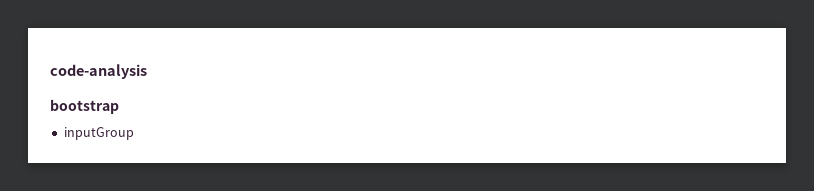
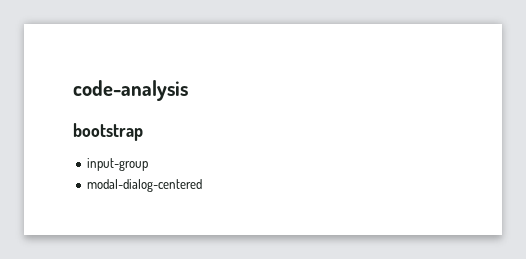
[63,127,134,140] inputGroup -> [87,158,149,171] [87,179,203,192] input-group // modal-dialog-centered

